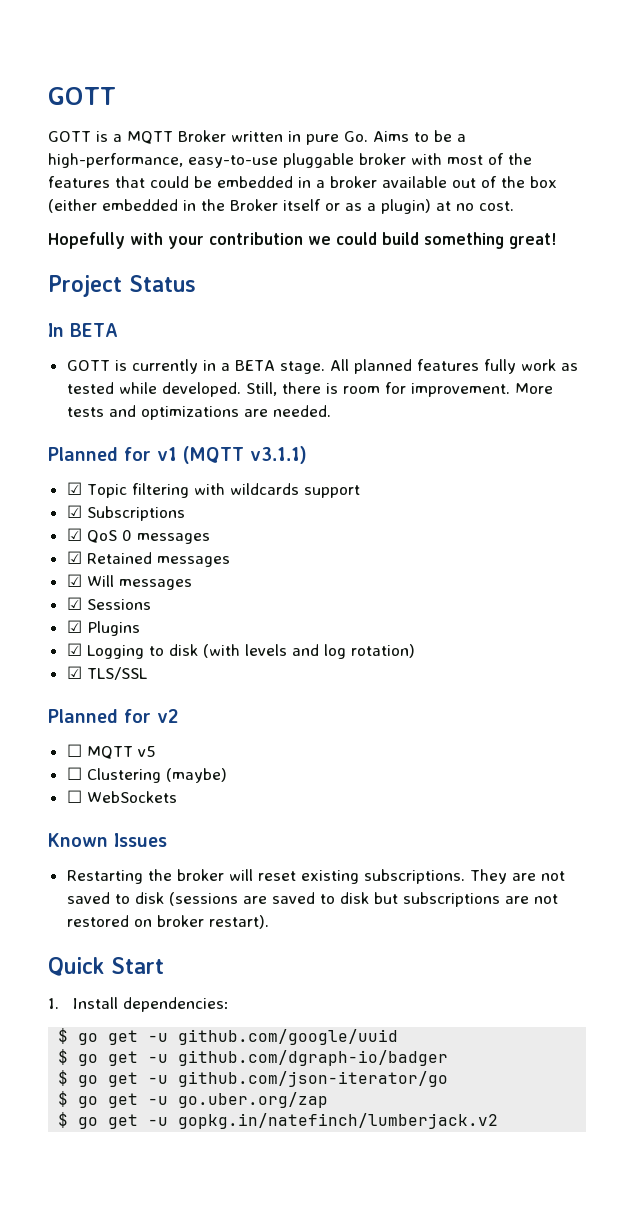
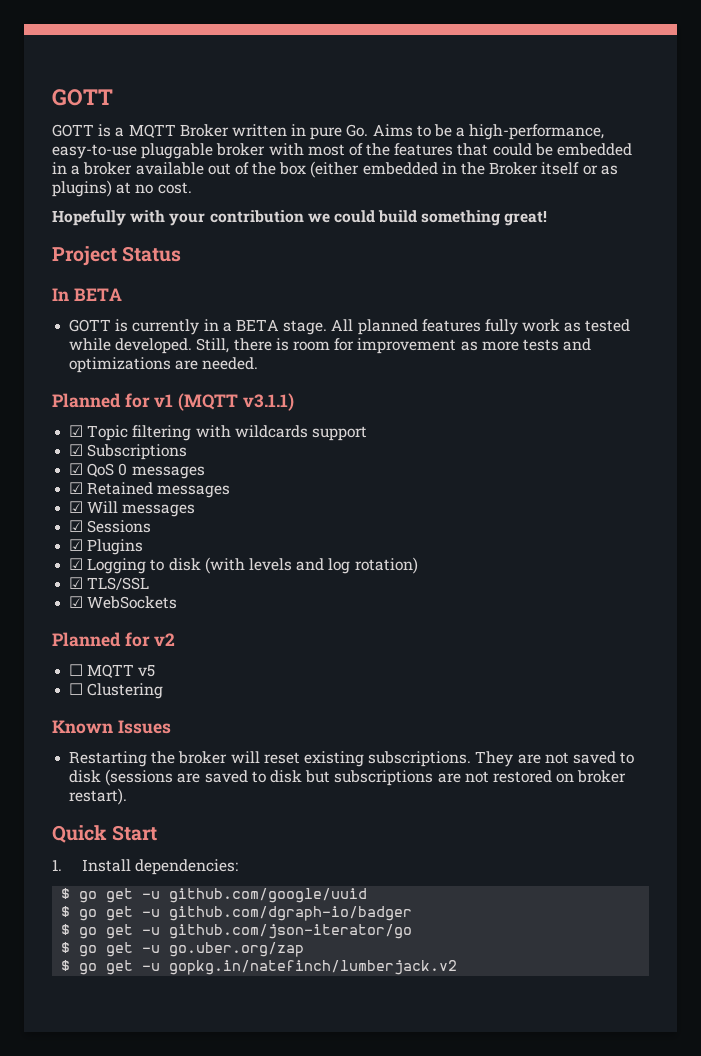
[367,199,431,214] a plugin) -> [52,180,112,197] plugins)
[410,383,553,397] improvement. More -> [357,338,519,354] improvement as more
(147, 673) none -> [69,596,178,609] // ☑ WebSockets
[165,768,227,783] [66,790,177,803] (maybe) // ☐ WebSockets -> (164, 691) none

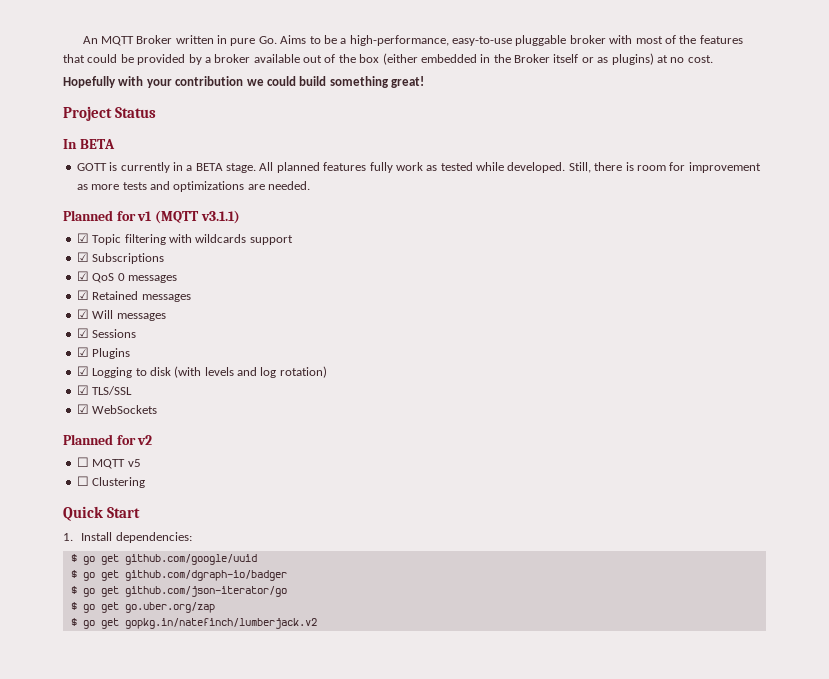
[52,89,113,106] [52,124,125,137] GOTT // GOTT is a -> [82,36,98,44] An
[557,143,633,156] [52,162,67,174] embedded in -> [137,54,202,65] provided by
[52,720,171,734] [69,751,635,767] [69,769,627,786] [69,788,128,805] // Known Issues // Restarting the broker will reset existing subscriptions. They are not saved to disk (sessions are saved to disk but subscriptions are not restored on broker restart). -> (146, 482) none
[142,891,161,899] -u -> (119, 559) none
[142,909,161,917] -u -> (119, 575) none
[142,927,161,935] -u -> (119, 591) none
[142,945,161,953] -u -> (119, 607) none
[142,963,161,971] -u -> (119, 623) none

